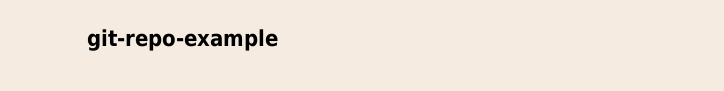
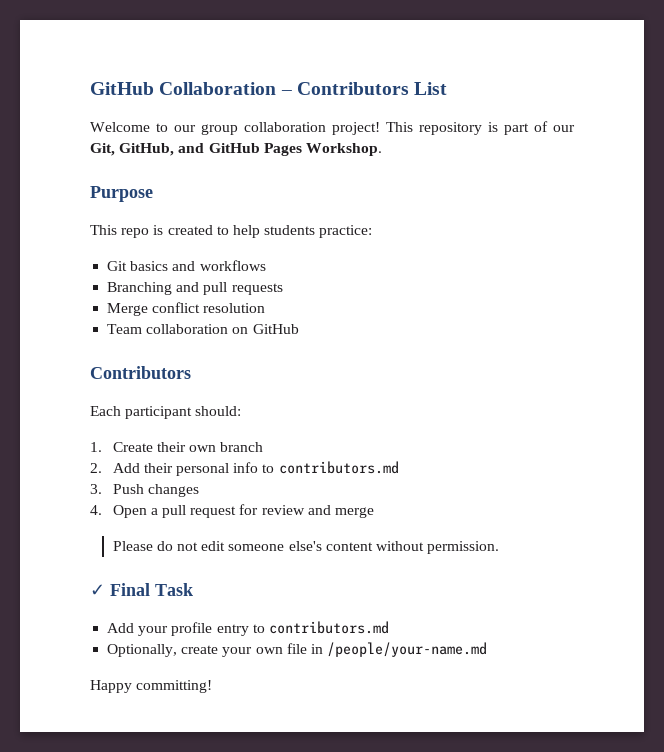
[87,29,278,51] git-repo-example -> [90,82,448,95] [90,121,575,135] [90,143,382,156] [90,186,153,202] [90,225,373,238] [107,260,266,271] [107,282,283,295] [107,302,266,316] [107,324,299,334] [90,366,191,379] [90,406,242,419] [90,442,264,452] [90,461,399,476] [90,484,199,497] [90,504,374,518] [112,541,500,554] [90,583,193,596] [107,621,389,636] [107,642,488,657] [90,680,213,693] GitHub Collaboration – Contributors List // Welcome to our group collaboration project! This repository is part of our Git, GitHub, and GitHub Pages Workshop. // Purpose // This repo is created to help students practice: // Git basics and workflows // Branching and pull requests // Merge conflict resolution // Team collaboration on GitHub // Contributors // Each participant should: // 1. Create their own branch // 2. Add their personal info to contributors.md // 3. Push changes // 4. Open a pull request for review and merge // Please do not edit someone else's content without permission. // ✓ Final Task // Add your profile entry to contributors.md // Optionally, create your own file in /people/your-name.md // Happy committing!

